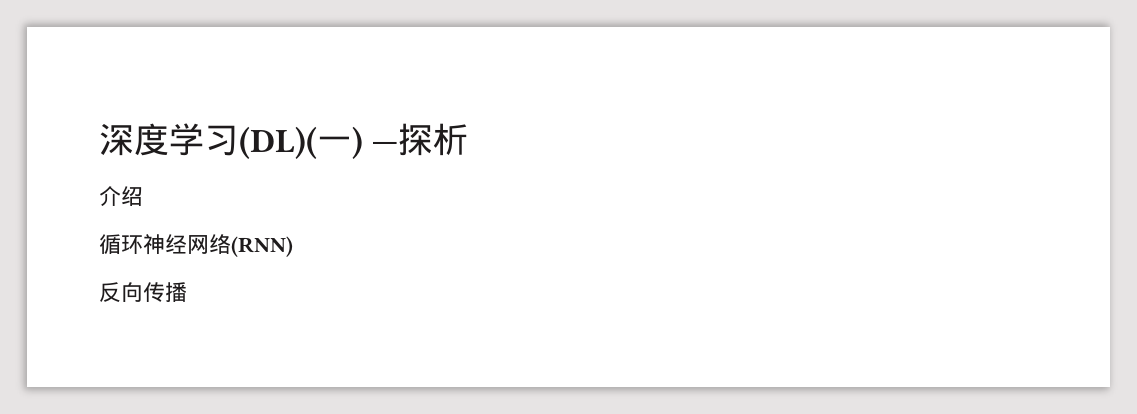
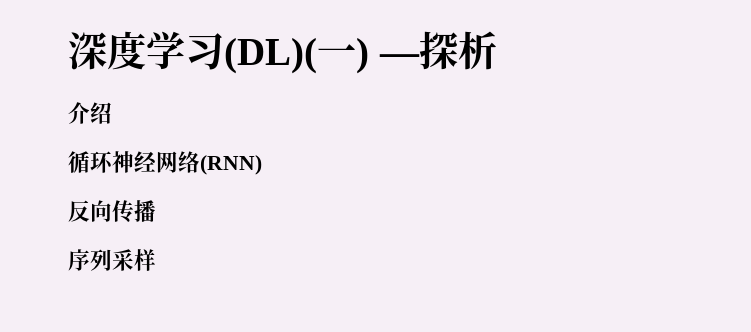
(187, 292) none -> [68,249,156,271] // 序列采样

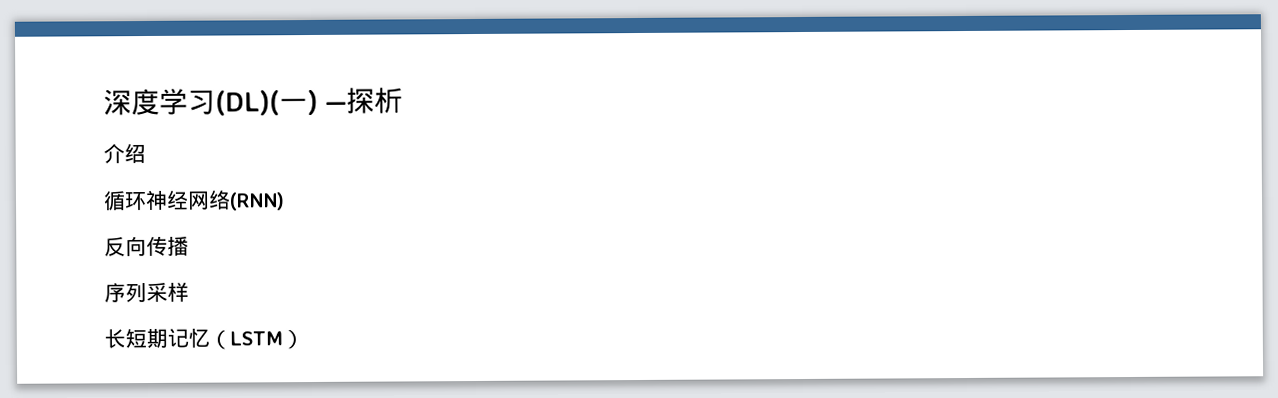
(156, 260) none -> [104,328,304,350] // 长短期记忆（LSTM）

